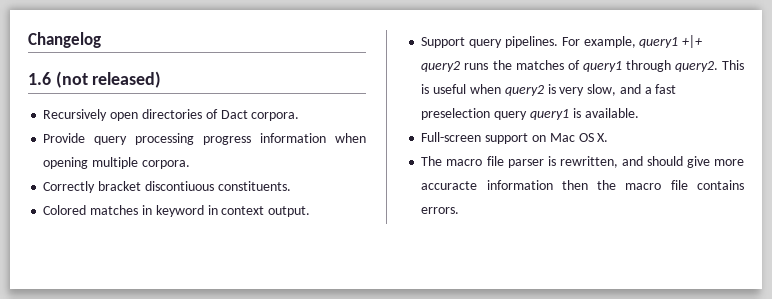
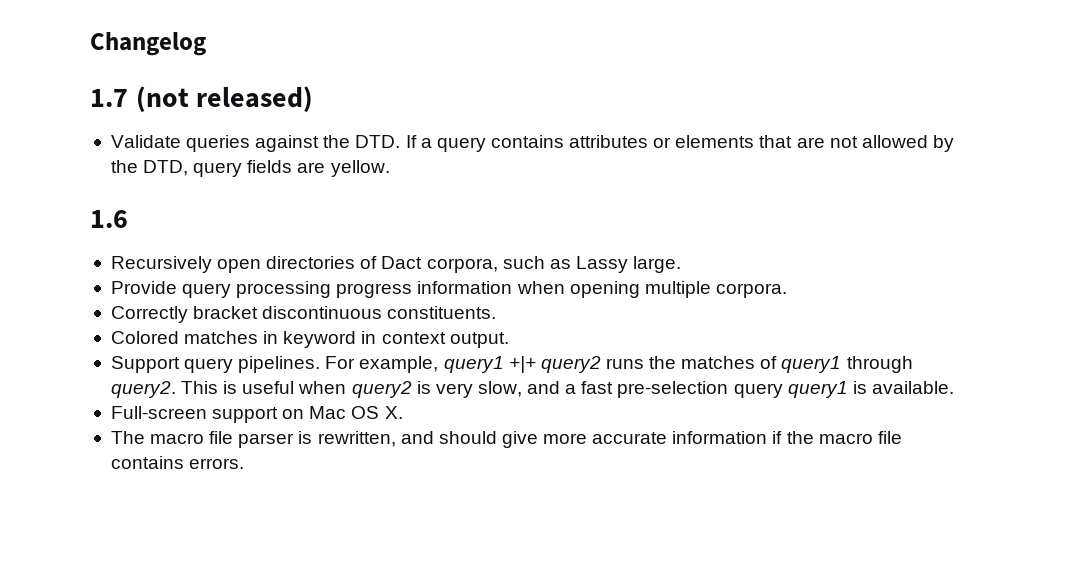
[28,72,51,85] 1.6 -> [90,89,128,107] 1.7
(162, 79) none -> [110,135,954,152] [110,160,390,177] [90,210,128,228] // Validate queries against the DTD. If a query contains attributes or elements that are not allowed by the DTD, query fields are yellow. // 1.6
[251,112,300,121] corpora. -> [426,256,682,273] corpora, such as Lassy large.
[144,181,214,191] discontiuous -> [262,306,383,319] discontinuous
[421,108,491,120] preselection -> [617,381,729,398] pre-selection
[421,180,588,190] accuracte information then -> [592,431,783,444] accurate information if

